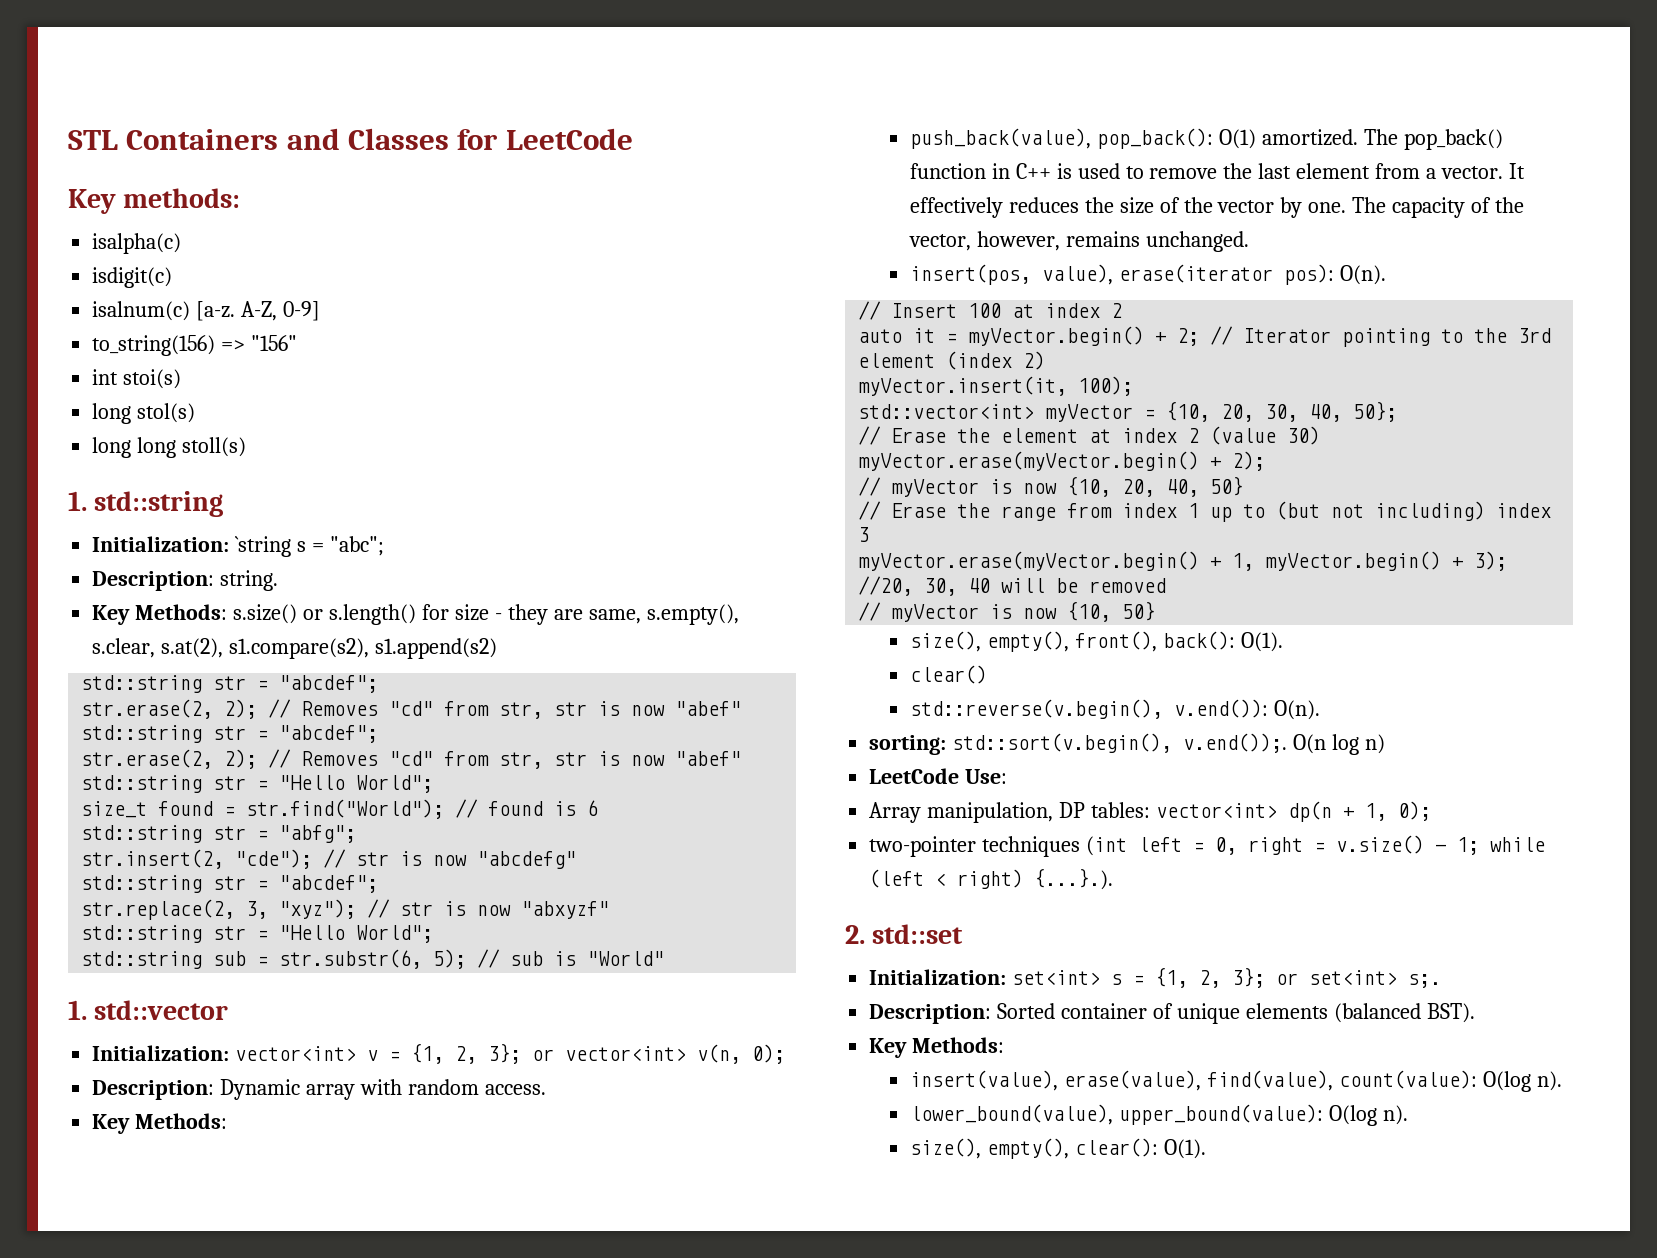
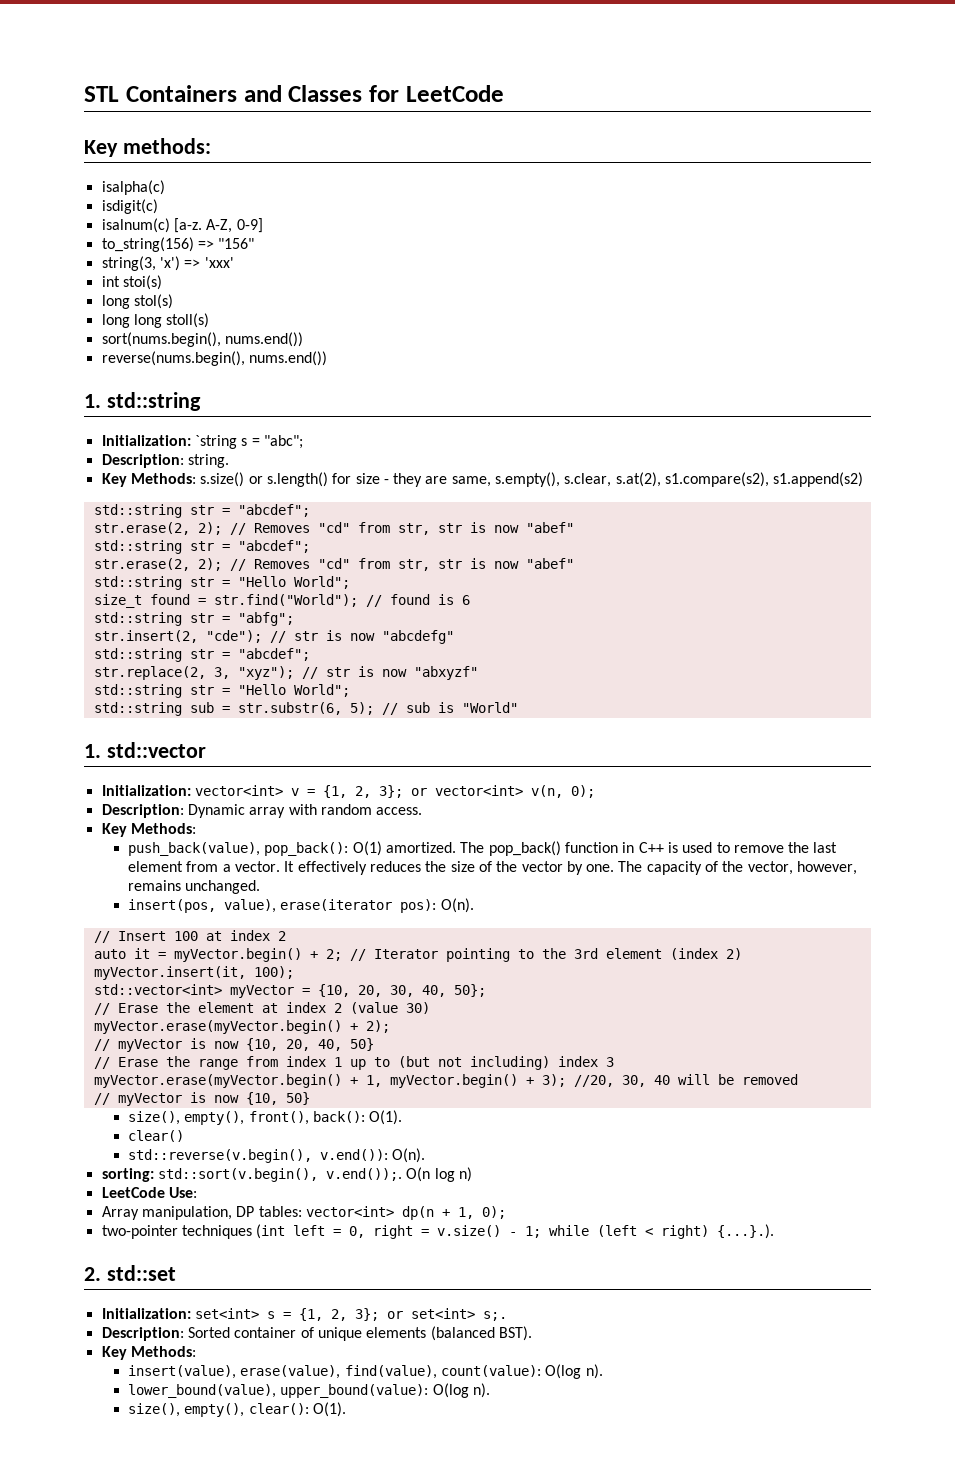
(298, 343) none -> [101,256,234,271] // string(3, 'x') => 'xxx'
(247, 447) none -> [101,332,303,347] [101,351,327,366] // sort(nums.begin(), nums.end()) // reverse(nums.begin(), nums.end())

